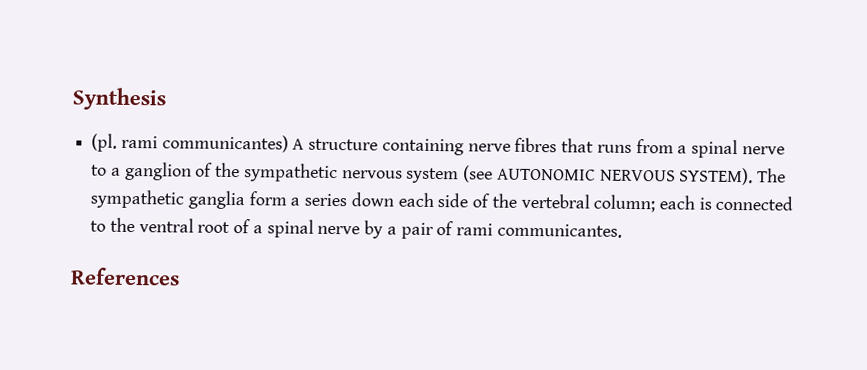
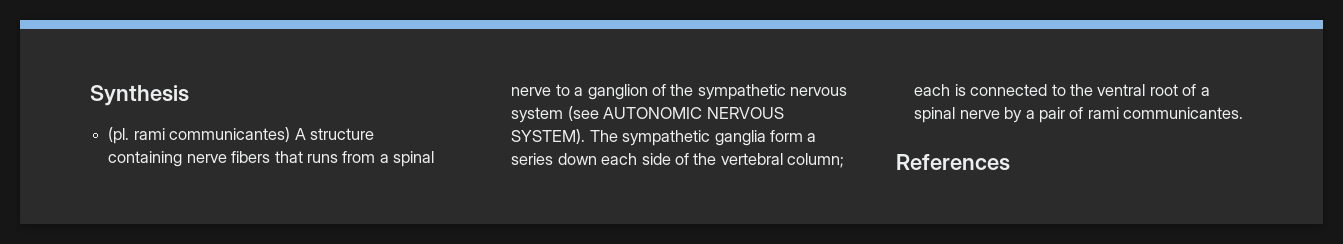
[514,137,558,153] fibres -> [231,151,271,163] fibers

